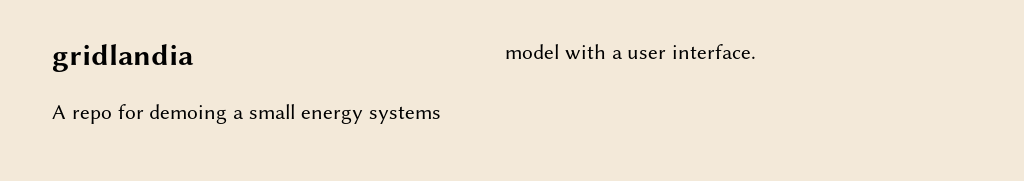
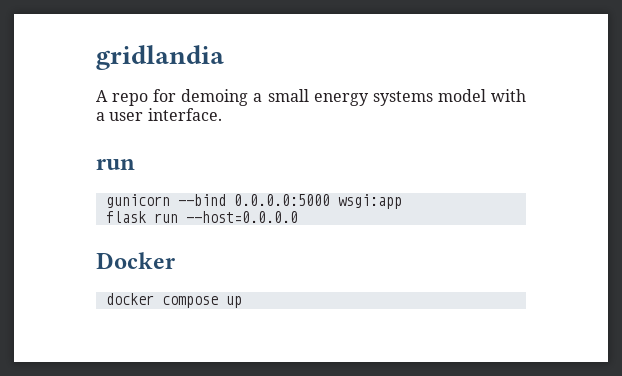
(757, 51) none -> [96,159,135,170] [105,194,402,209] [105,211,298,223] [96,252,175,269] [105,293,242,308] // run // gunicorn --bind 0.0.0.0:5000 wsgi:app // flask run --host=0.0.0.0 // Docker // docker compose up

